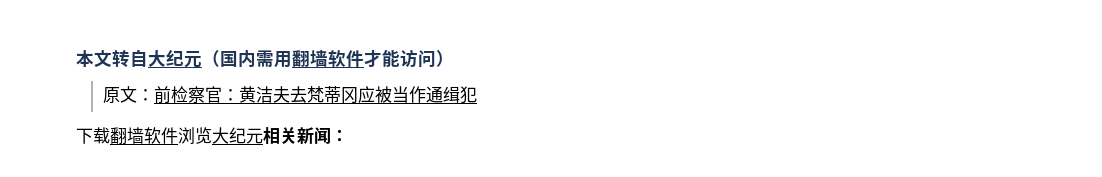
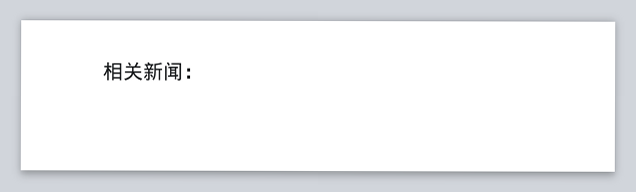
[76,49,454,68] [102,86,477,104] [76,127,263,144] 本文转自大纪元（国内需用翻墙软件才能访问） // 原文：前检察官：黄洁夫去梵蒂冈应被当作通缉犯 // 下载翻墙软件浏览大纪元 -> (103, 71) none

